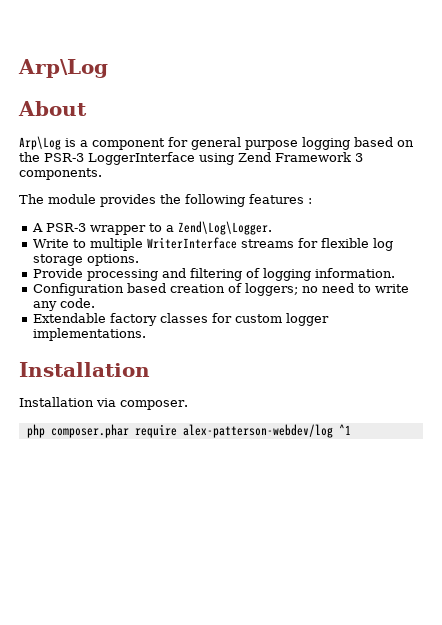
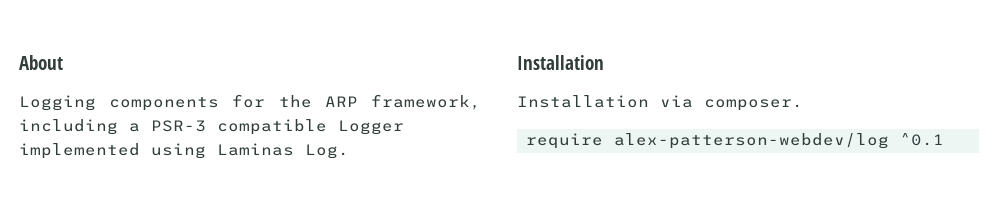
[18,59,108,78] Arp\Log // -> (19, 62) none
[19,136,414,150] [19,152,363,165] [19,168,102,180] [19,194,312,207] [31,221,272,235] [32,237,393,251] [32,254,139,266] [32,268,395,281] [32,283,409,296] [32,298,95,311] [32,313,329,326] [32,328,146,341] Arp\Log is a component for general purpose logging based on the PSR-3 LoggerInterface using Zend Framework 3 components. // The module provides the following features : // A PSR-3 wrapper to a Zend\Log\Logger. // Write to multiple WriterInterface streams for flexible log storage options. // Provide processing and filtering of logging information. // Configuration based creation of loggers; no need to write any code. // Extendable factory classes for custom logger implementations. -> [19,94,481,111] [19,119,404,135] [19,143,349,159] Logging components for the ARP framework, including a PSR-3 compatible Logger implemented using Laminas Log.
[26,424,129,438] php composer.phar -> (803, 105) none
[338,424,351,435] ^1 -> [900,133,944,146] ^0.1

